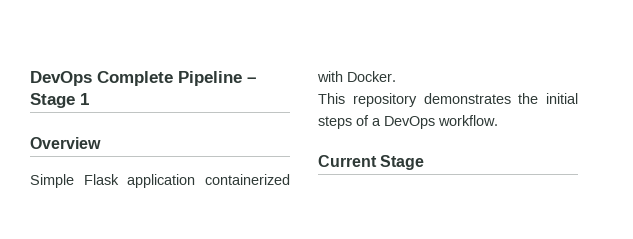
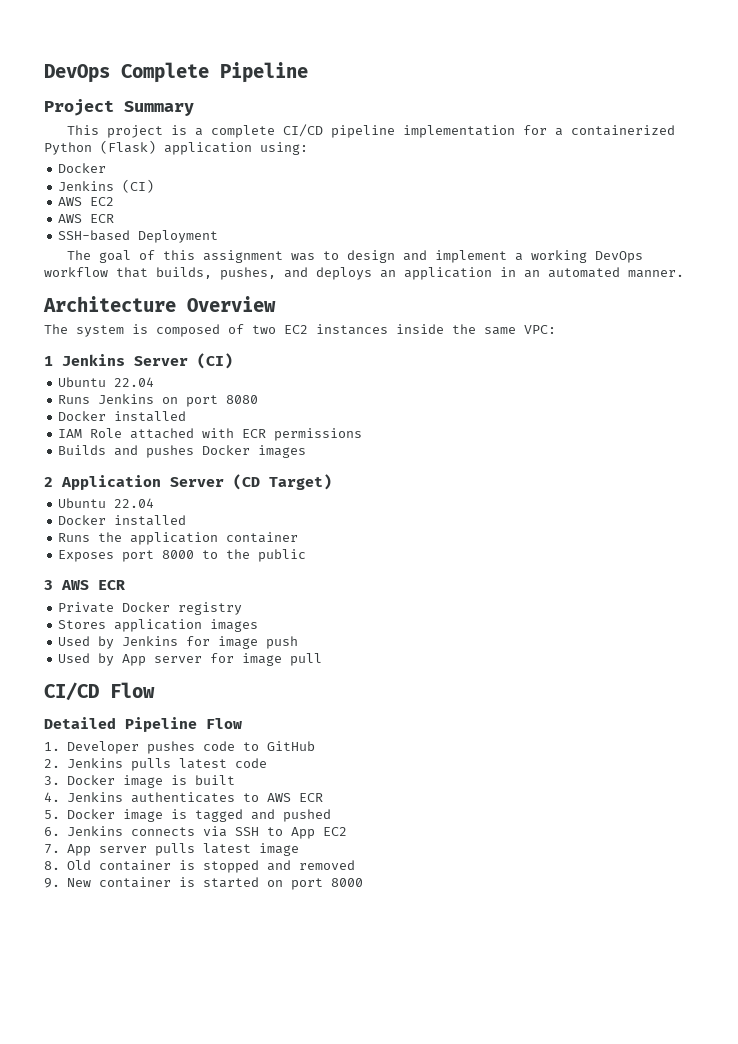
[247,77,256,83] [30,93,89,108] [30,137,101,149] [30,174,290,188] [317,71,396,82] [318,93,578,107] [318,115,498,129] [318,155,425,170] – Stage 1 // Overview // Simple Flask application containerized with Docker. // This repository demonstrates the initial steps of a DevOps workflow. // Current Stage -> [44,99,194,116] [66,124,675,138] [44,140,308,155] [58,163,107,173] [58,179,155,193] [58,197,115,206] [58,214,115,223] [58,230,219,243] [66,250,643,263] [44,267,684,280] [43,296,276,312] [44,324,556,337] [44,353,233,369] [58,377,155,387] [58,394,259,407] [58,411,187,422] [58,428,363,441] [58,445,307,458] [44,474,332,490] [58,498,155,508] [58,515,187,526] [58,532,299,545] [58,549,307,562] [44,580,125,590] [58,602,243,615] [58,619,259,632] [58,636,299,649] [58,653,323,666] [44,682,155,701] [44,717,242,732] [44,741,315,754] [44,758,267,771] [44,775,235,788] [44,792,323,803] [44,809,331,822] [44,826,347,839] [44,843,299,856] [44,860,355,873] [44,877,363,890] // Project Summary // This project is a complete CI/CD pipeline implementation for a containerized Python (Flask) application using: // Docker // Jenkins (CI) // AWS EC2 // AWS ECR // SSH-based Deployment // The goal of this assignment was to design and implement a working DevOps workflow that builds, pushes, and deploys an application in an automated manner. // Architecture Overview // The system is composed of two EC2 instances inside the same VPC: // 1 Jenkins Server (CI) // Ubuntu 22.04 // Runs Jenkins on port 8080 // Docker installed // IAM Role attached with ECR permissions // Builds and pushes Docker images // 2 Application Server (CD Target) // Ubuntu 22.04 // Docker installed // Runs the application container // Exposes port 8000 to the public // 3 AWS ECR // Private Docker registry // Stores application images // Used by Jenkins for image push // Used by App server for image pull // CI/CD Flow // Detailed Pipeline Flow // 1. Developer pushes code to GitHub // 2. Jenkins pulls latest code // 3. Docker image is built // 4. Jenkins authenticates to AWS ECR // 5. Docker image is tagged and pushed // 6. Jenkins connects via SSH to App EC2 // 7. App server pulls latest image // 8. Old container is stopped and removed // 9. New container is started on port 8000

